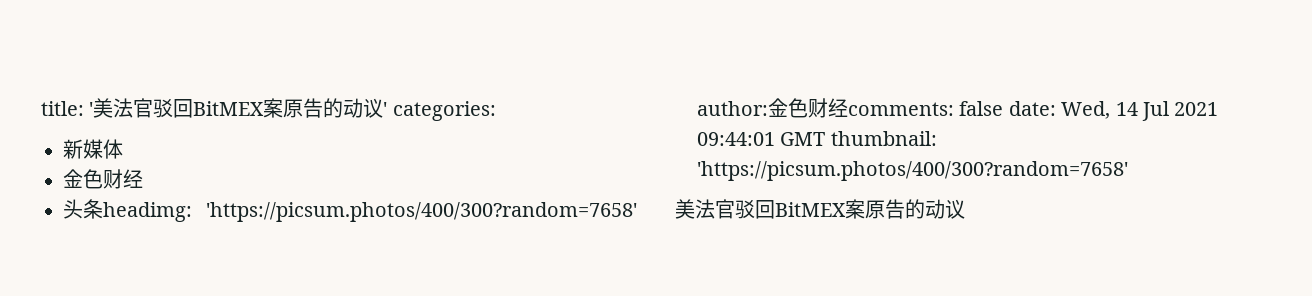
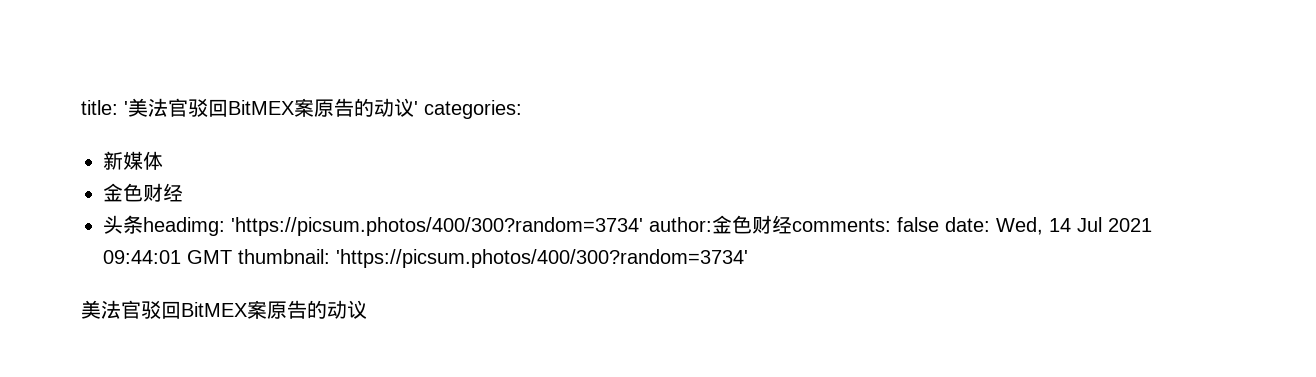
[206,202,637,222] 'https://picsum.photos/400/300?random=7658' -> [231,217,643,236] 'https://picsum.photos/400/300?random=3734'
[697,161,1128,181] 'https://picsum.photos/400/300?random=7658' -> [336,249,748,268] 'https://picsum.photos/400/300?random=3734'

